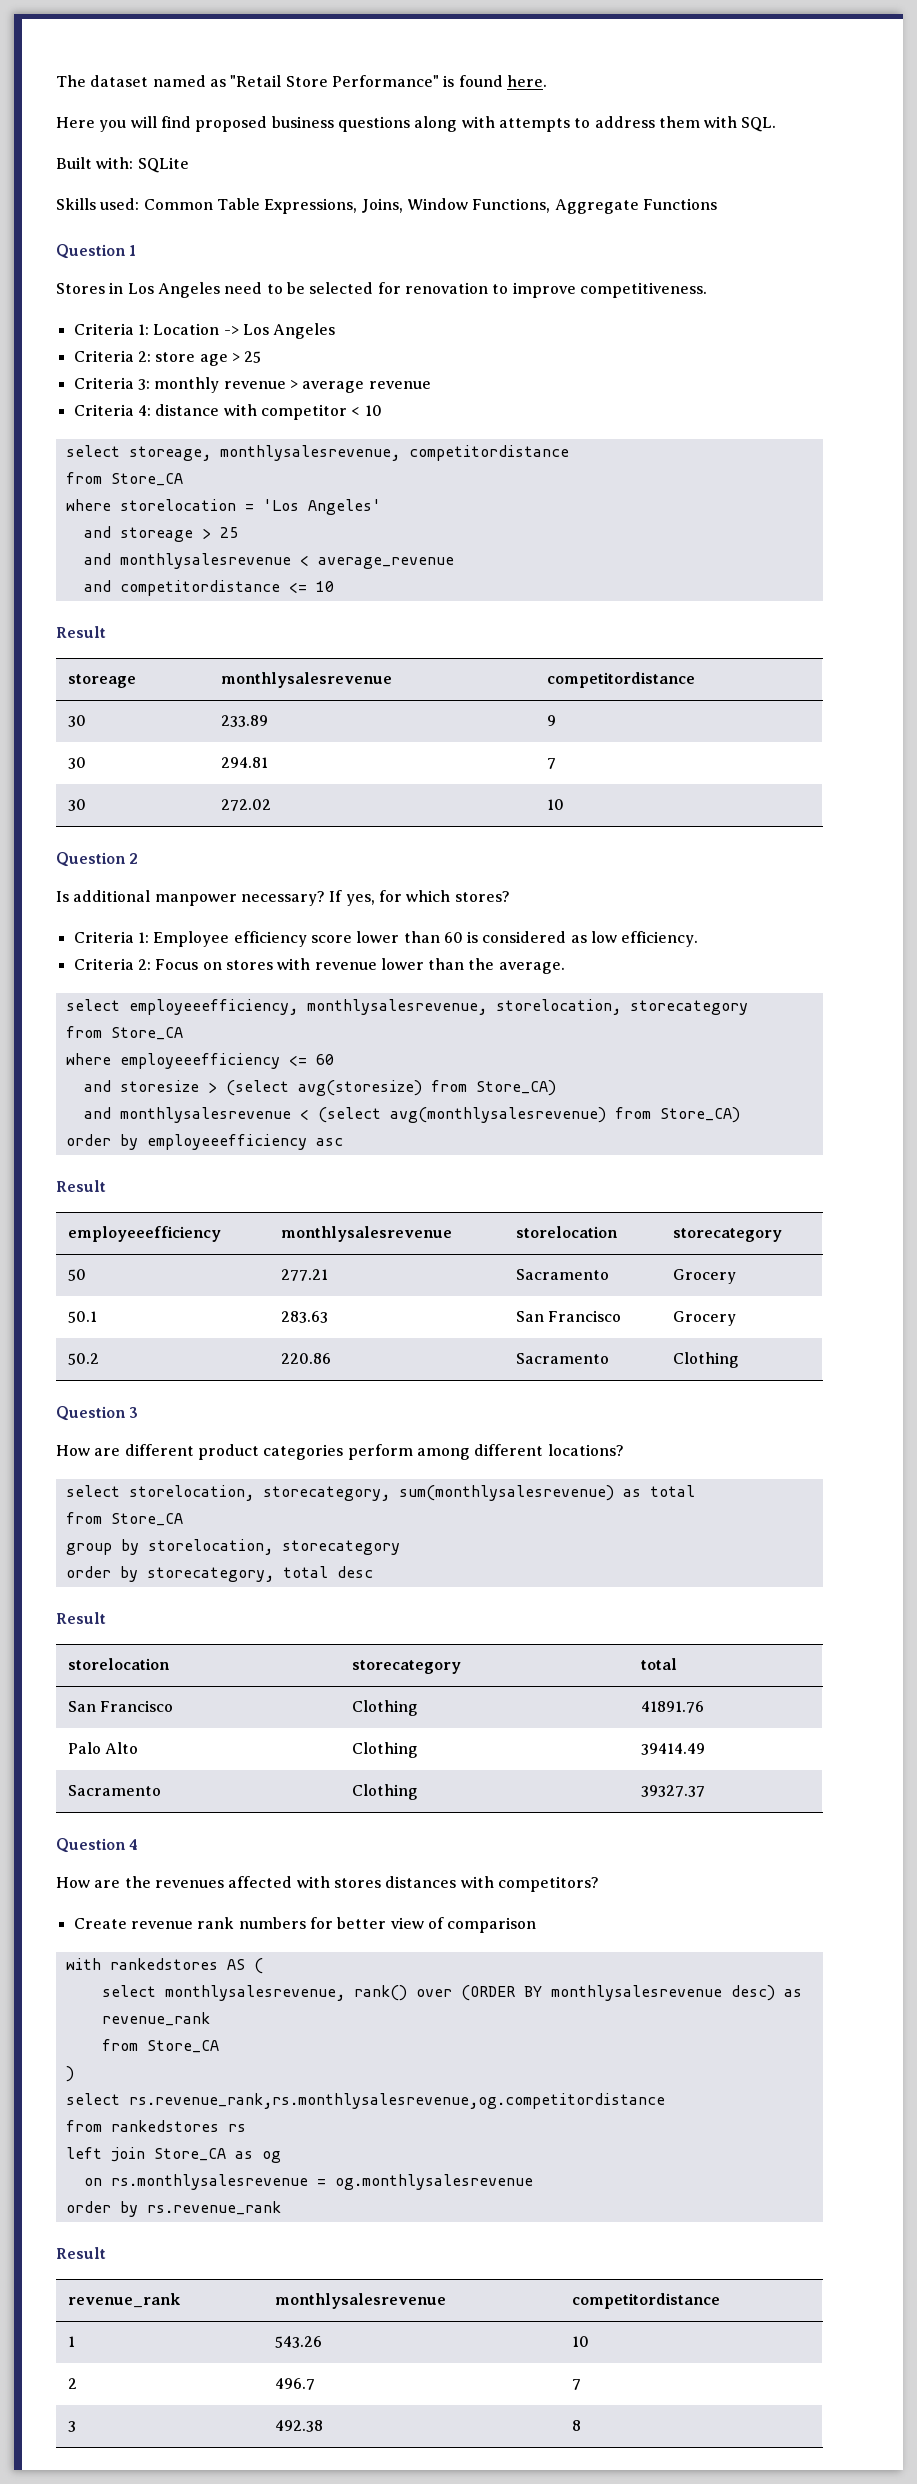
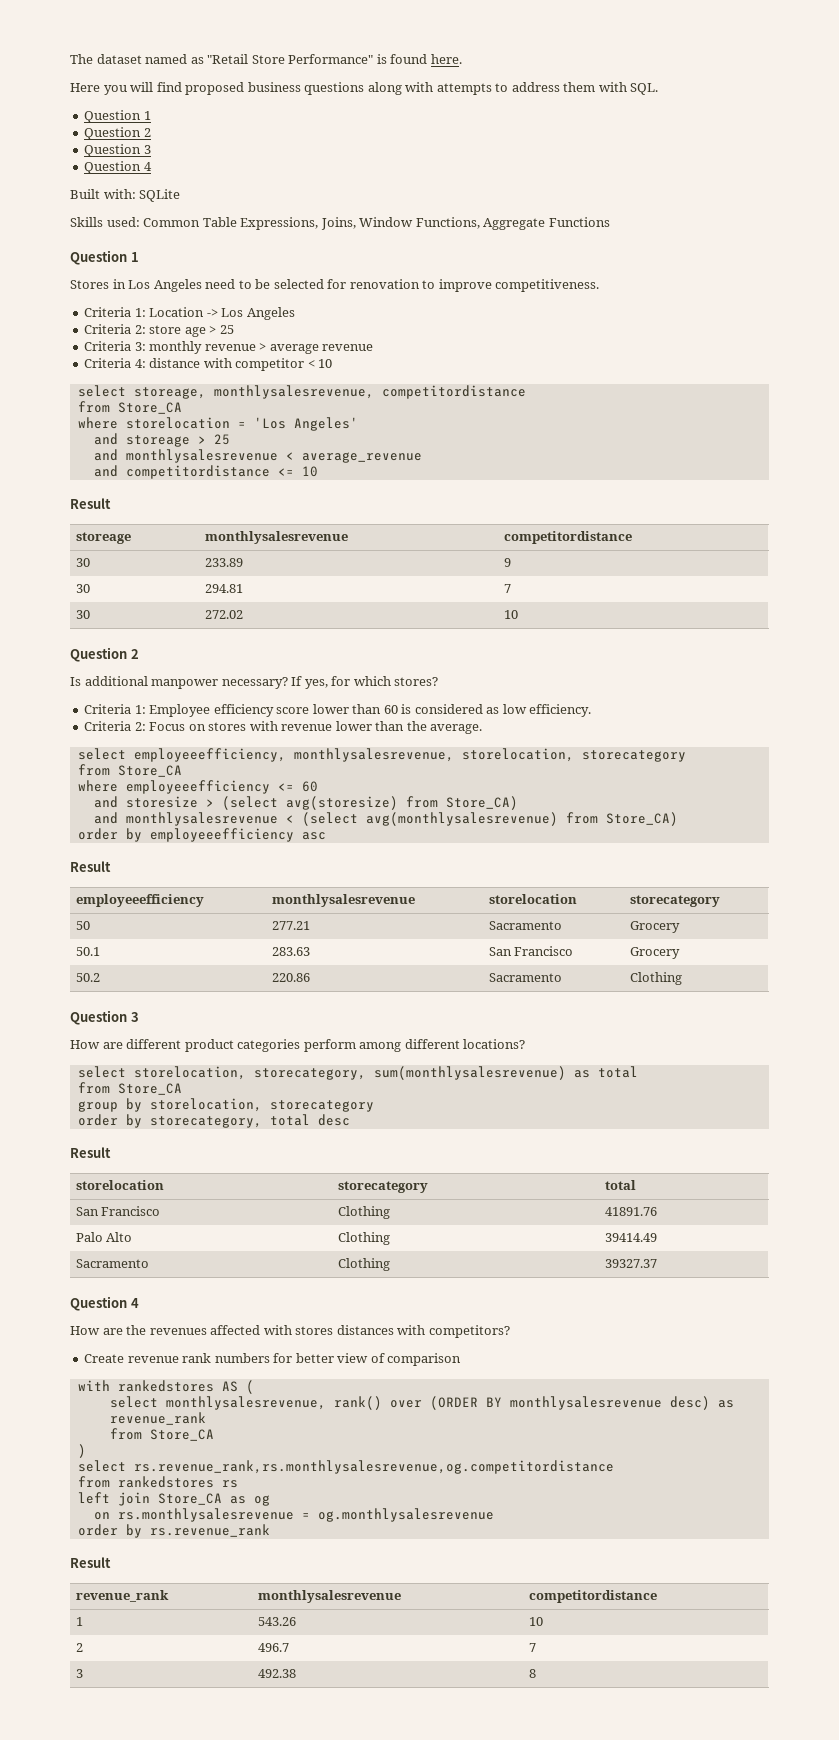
(777, 124) none -> [84,110,151,123] [84,127,151,140] [84,144,151,157] [84,161,152,174] // Question 1 // Question 2 // Question 3 // Question 4

